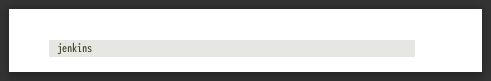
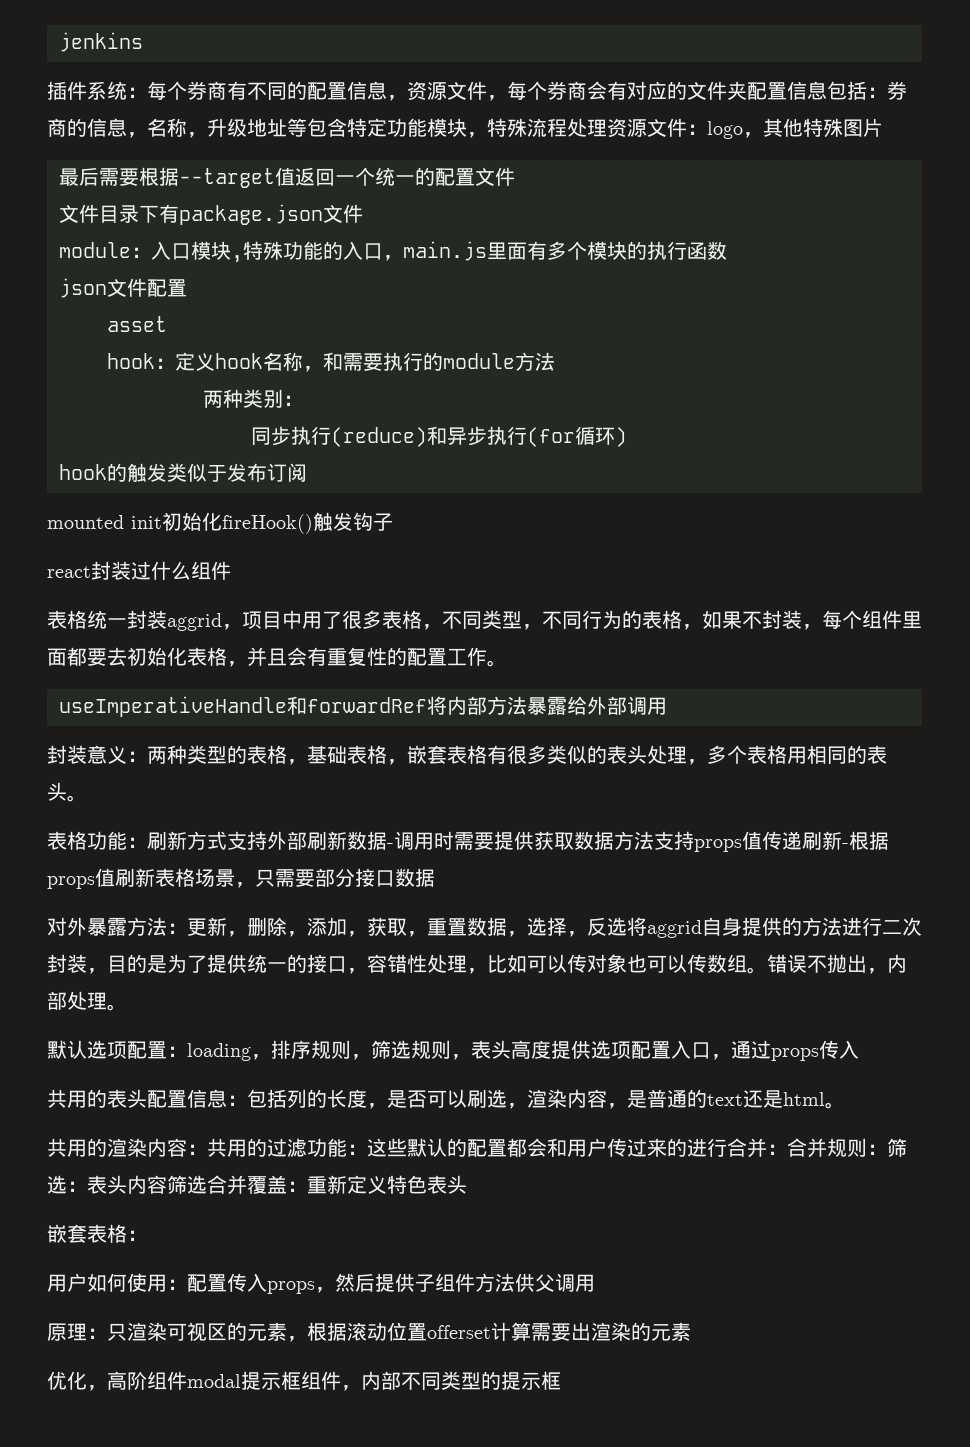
(92, 48) none -> [47,81,907,101] [47,118,883,139] [59,167,515,188] [59,204,363,225] [59,241,727,263] [59,278,187,298] [107,316,167,332] [107,352,555,372] [203,389,303,408] [251,426,627,447] [59,463,307,482] [47,512,393,534] [47,561,231,580] [47,610,922,631] [47,647,507,667] [59,696,667,717] [47,745,887,765] [47,782,87,802] [47,831,889,852] [47,868,435,889] [47,917,922,938] [47,954,907,974] [47,991,127,1011] [47,1040,859,1061] [47,1089,845,1109] [47,1138,907,1158] [47,1175,467,1195] [47,1224,147,1243] [47,1273,595,1294] [47,1322,691,1342] [47,1371,561,1391] // 插件系统：每个券商有不同的配置信息，资源文件，每个券商会有对应的文件夹配置信息包括：券商的信息，名称，升级地址等包含特定功能模块，特殊流程处理资源文件：logo，其他特殊图片 // 最后需要根据--target值返回一个统一的配置文件 // 文件目录下有package.json文件 // module：入口模块,特殊功能的入口，main.js里面有多个模块的执行函数 // json文件配置 // asset // hook：定义hook名称，和需要执行的module方法 // 两种类别： // 同步执行(reduce)和异步执行(for循环) // hook的触发类似于发布订阅 // mounted init初始化fireHook()触发钩子 // react封装过什么组件 // 表格统一封装aggrid，项目中用了很多表格，不同类型，不同行为的表格，如果不封装，每个组件里面都要去初始化表格，并且会有重复性的配置工作。 // useImperativeHandle和forwardRef将内部方法暴露给外部调用 // 封装意义：两种类型的表格，基础表格，嵌套表格有很多类似的表头处理，多个表格用相同的表头。 // 表格功能：刷新方式支持外部刷新数据-调用时需要提供获取数据方法支持props值传递刷新-根据props值刷新表格场景，只需要部分接口数据 // 对外暴露方法：更新，删除，添加，获取，重置数据，选择，反选将aggrid自身提供的方法进行二次封装，目的是为了提供统一的接口，容错性处理，比如可以传对象也可以传数组。错误不抛出，内部处理。 // 默认选项配置：loading，排序规则，筛选规则，表头高度提供选项配置入口，通过props传入 // 共用的表头配置信息：包括列的长度，是否可以刷选，渲染内容，是普通的text还是html。 // 共用的渲染内容：共用的过滤功能：这些默认的配置都会和用户传过来的进行合并：合并规则：筛选：表头内容筛选合并覆盖：重新定义特色表头 // 嵌套表格： // 用户如何使用：配置传入props，然后提供子组件方法供父调用 // 原理：只渲染可视区的元素，根据滚动位置offerset计算需要出渲染的元素 // 优化，高阶组件modal提示框组件，内部不同类型的提示框

